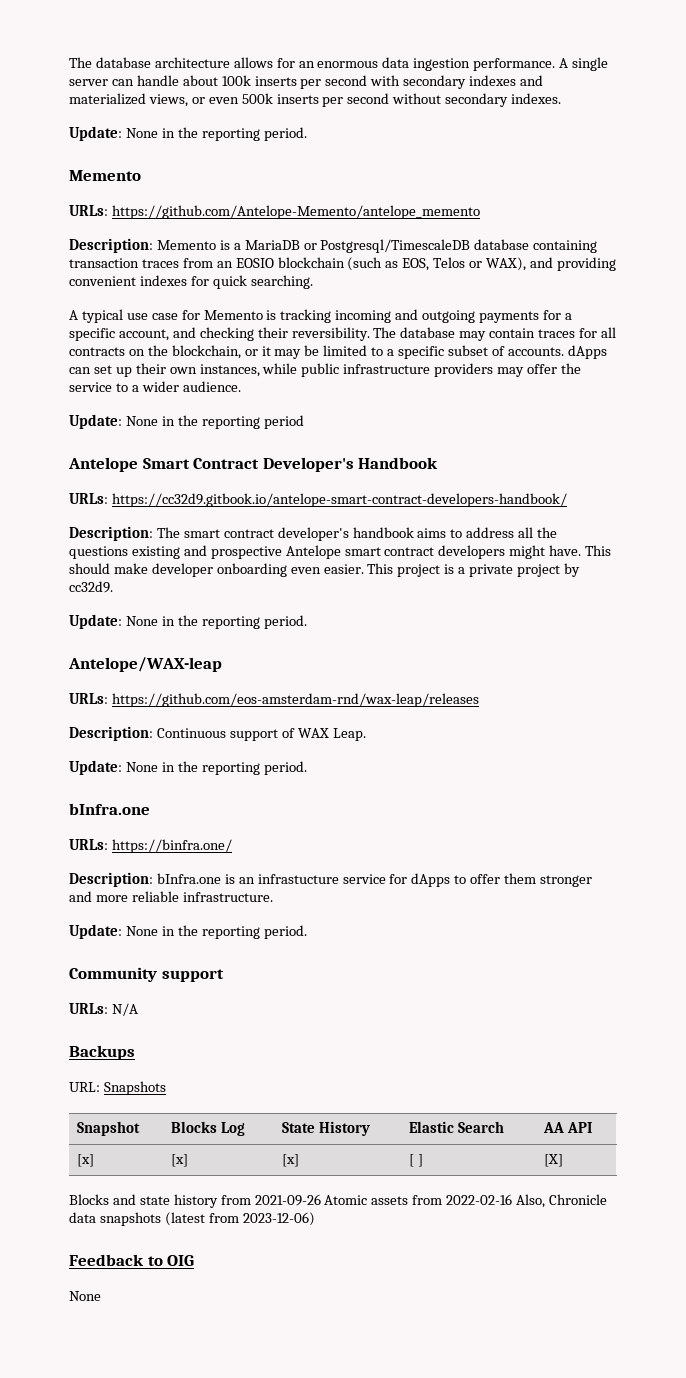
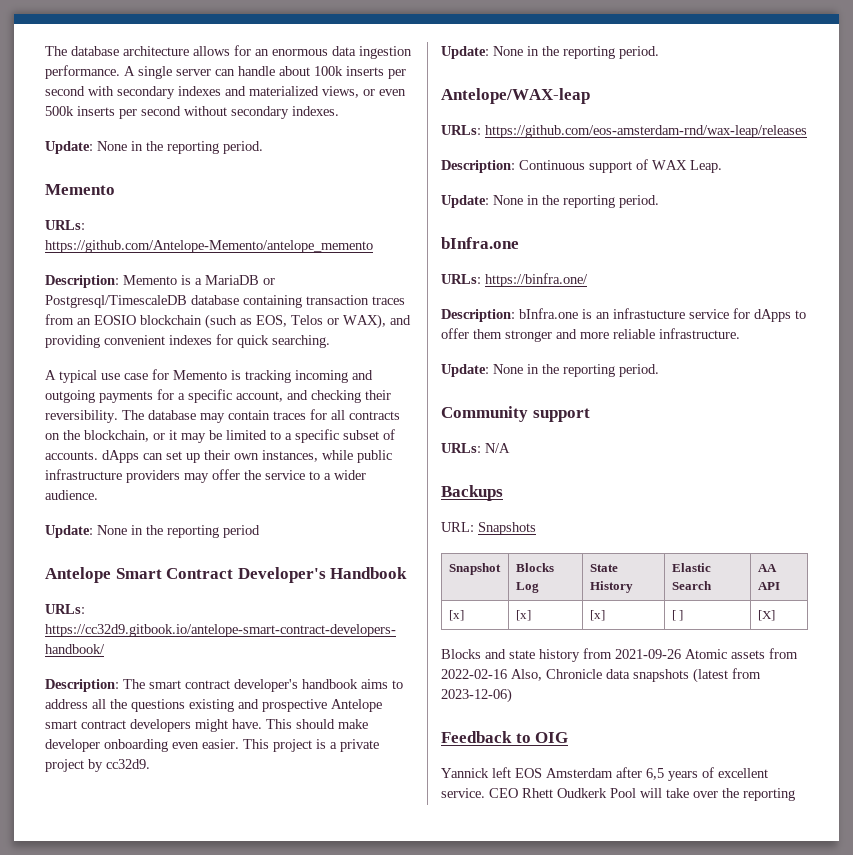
[69,1291,101,1301] // None -> [441,767,768,781] [441,788,795,801] // Yannick left EOS Amsterdam after 6,5 years of excellent service. CEO Rhett Oudkerk Pool will take over the reporting

